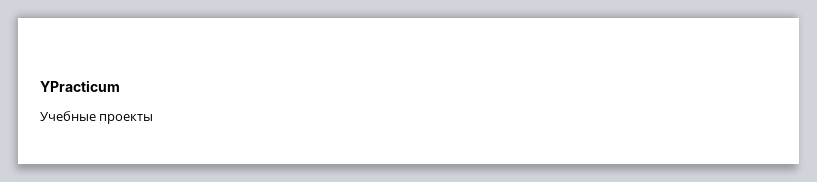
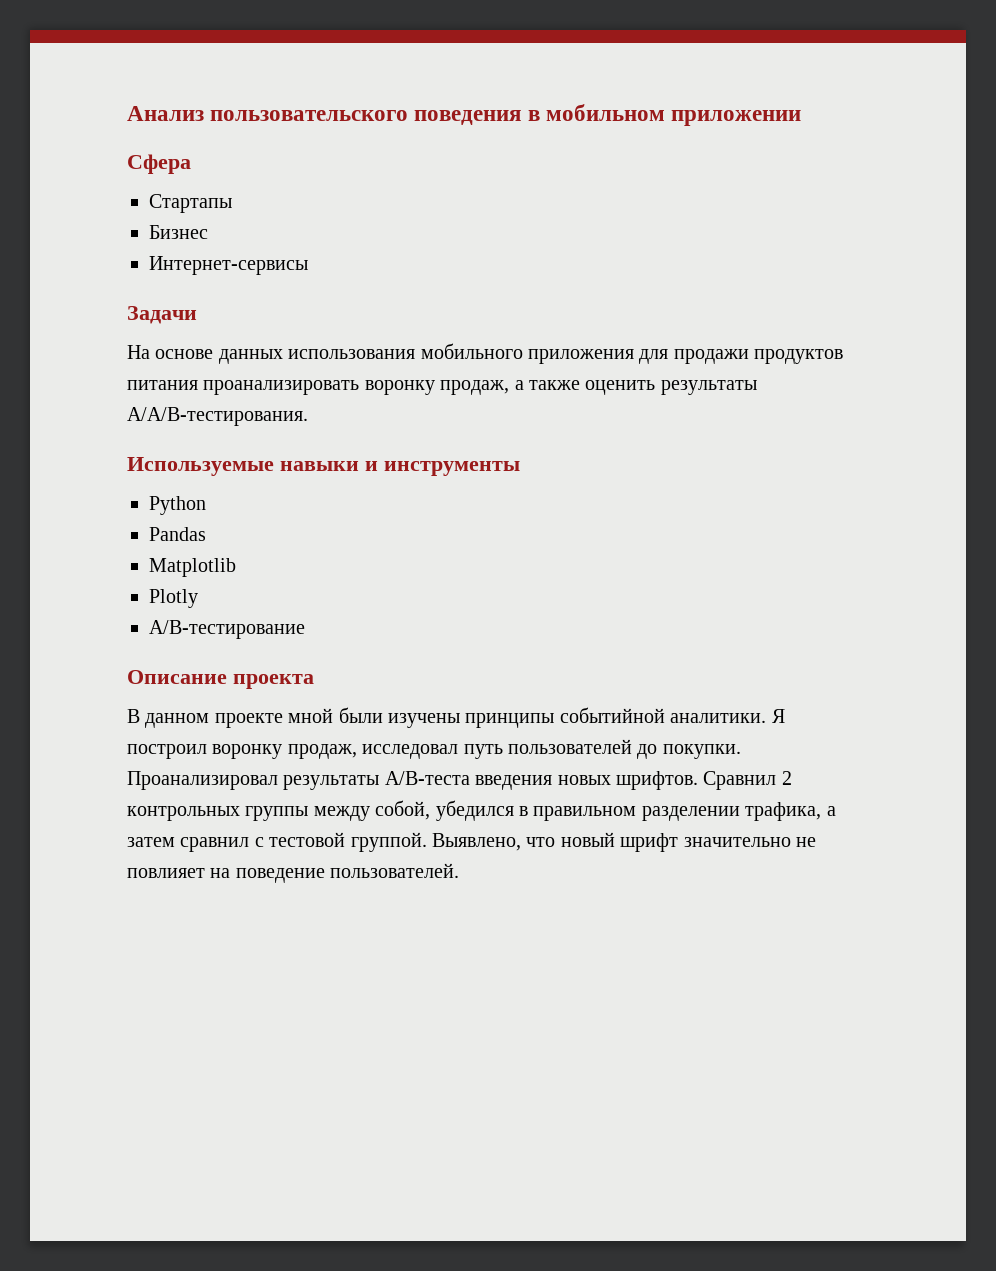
[40,80,120,92] [40,111,154,124] YPracticum // Учебные проекты -> [127,104,802,126] [127,154,191,174] [149,194,232,213] [149,225,208,239] [149,256,308,275] [127,306,197,324] [127,343,844,364] [127,380,757,395] [127,407,308,426] [127,457,520,476] [149,496,206,515] [149,527,206,541] [149,558,236,577] [149,589,198,608] [149,620,305,639] [127,670,314,689] [127,707,785,728] [127,739,741,759] [127,771,792,790] [127,800,836,821] [127,832,816,852] [127,863,460,883] Анализ пользовательского поведения в мобильном приложении // Сфера // Стартапы // Бизнес // Интернет-сервисы // Задачи // На основе данных использования мобильного приложения для продажи продуктов питания проанализировать воронку продаж, а также оценить результаты A/A/B-тестирования. // Используемые навыки и инструменты // Python // Pandas // Matplotlib // Plotly // A/B-тестирование // Описание проекта // В данном проекте мной были изучены принципы событийной аналитики. Я построил воронку продаж, исследовал путь пользователей до покупки. Проанализировал результаты A/B-теста введения новых шрифтов. Сравнил 2 контрольных группы между собой, убедился в правильном разделении трафика, а затем сравнил с тестовой группой. Выявлено, что новый шрифт значительно не повлияет на поведение пользователей.

